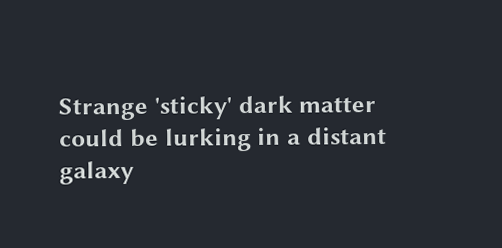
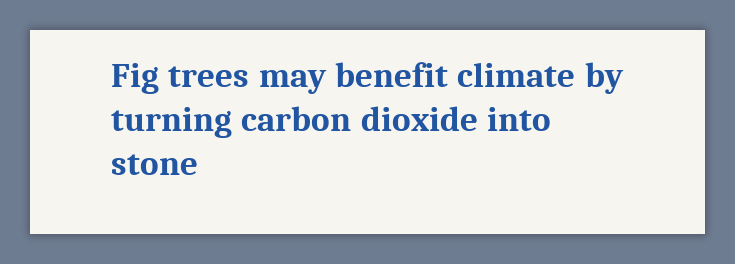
[58,95,377,121] [59,126,387,152] [59,160,134,185] Strange 'sticky' dark matter could be lurking in a distant galaxy -> [111,62,624,94] [111,106,551,138] [111,154,198,175] Fig trees may benefit climate by turning carbon dioxide into stone

